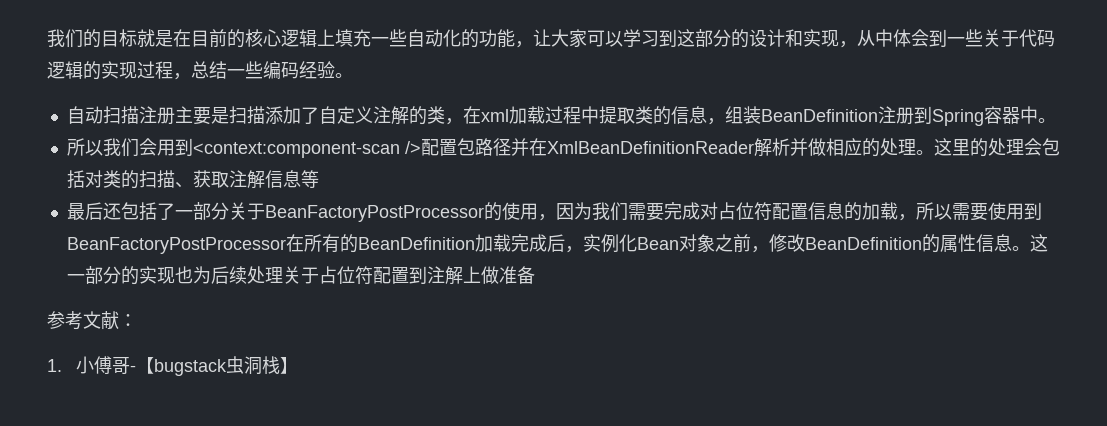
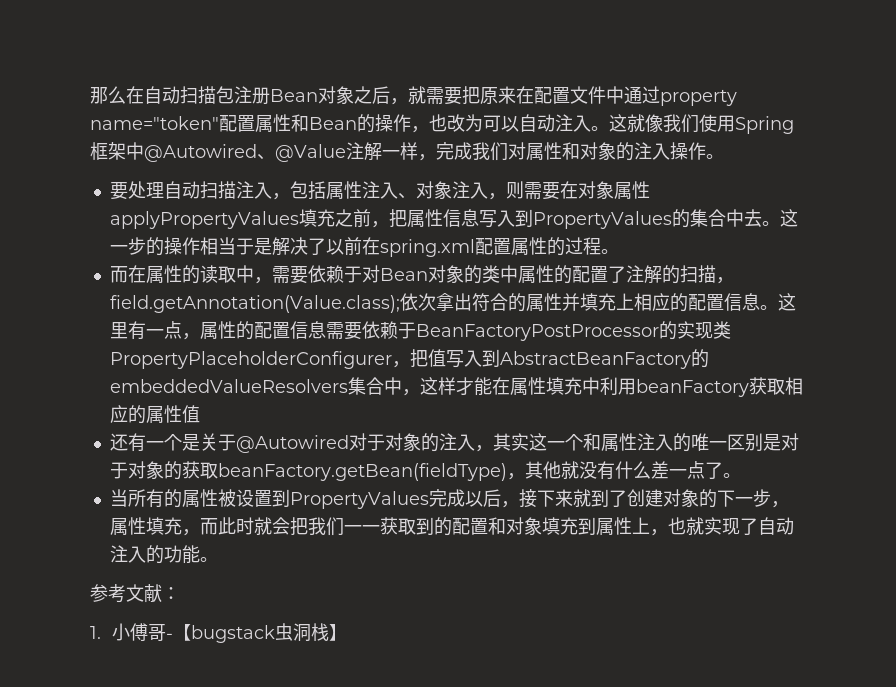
[47,29,1055,48] [47,61,353,80] 我们的目标就是在目前的核心逻辑上填充一些自动化的功能，让大家可以学习到这部分的设计和实现，从中体会到一些关于代码逻辑的实现过程，总结一些编码经验。 // -> [90,86,737,106] [90,114,794,134] [90,142,724,162] [109,181,164,200] 那么在自动扫描包注册Bean对象之后，就需要把原来在配置文件中通过property name="token"配置属性和Bean的操作，也改为可以自动注入。这就像我们使用Spring框架中@Autowired、@Value注解一样，完成我们对属性和对象的注入操作。 // 要处理
[156,106,1056,126] [66,138,1060,158] [66,170,319,189] [66,202,1042,222] [66,234,1048,254] [66,266,535,285] 册主要是扫描添加了自定义注解的类，在xml加载过程中提取类的信息，组装BeanDefinition注册到Spring容器中。 // 所以我们会用到<context:component-scan />配置包路径并在XmlBeanDefinitionReader解析并做相应的处理。这里的处理会包括对类的扫描、获取注解信息等 // 最后还包括了一部分关于BeanFactoryPostProcessor的使用，因为我们需要完成对占位符配置信息的加载，所以需要使用到BeanFactoryPostProcessor在所有的BeanDefinition加载完成后，实例化Bean对象之前，修改BeanDefinition的属性信息。这一部分的实现也为后续处理关于占位符配置到注解上做准备 -> [253,181,650,200] [109,209,798,229] [109,237,619,257] [109,265,734,284] [109,293,796,313] [109,321,731,341] [109,349,709,369] [109,377,803,397] [109,405,200,424] [109,433,799,453] [109,461,741,481] [109,489,789,509] [109,517,794,536] [109,545,218,564] 入，包括属性注入、对象注入，则需要在对象属性applyPropertyValues填充之前，把属性信息写入到PropertyValues的集合中去。这一步的操作相当于是解决了以前在spring.xml配置属性的过程。 // 而在属性的读取中，需要依赖于对Bean对象的类中属性的配置了注解的扫描，field.getAnnotation(Value.class);依次拿出符合的属性并填充上相应的配置信息。这里有一点，属性的配置信息需要依赖于BeanFactoryPostProcessor的实现类PropertyPlaceholderConfigurer，把值写入到AbstractBeanFactory的embeddedValueResolvers集合中，这样才能在属性填充中利用beanFactory获取相应的属性值 // 还有一个是关于@Autowired对于对象的注入，其实这一个和属性注入的唯一区别是对于对象的获取beanFactory.getBean(fieldType)，其他就没有什么差一点了。 // 当所有的属性被设置到PropertyValues完成以后，接下来就到了创建对象的下一步，属性填充，而此时就会把我们一一获取到的配置和对象填充到属性上，也就实现了自动注入的功能。

